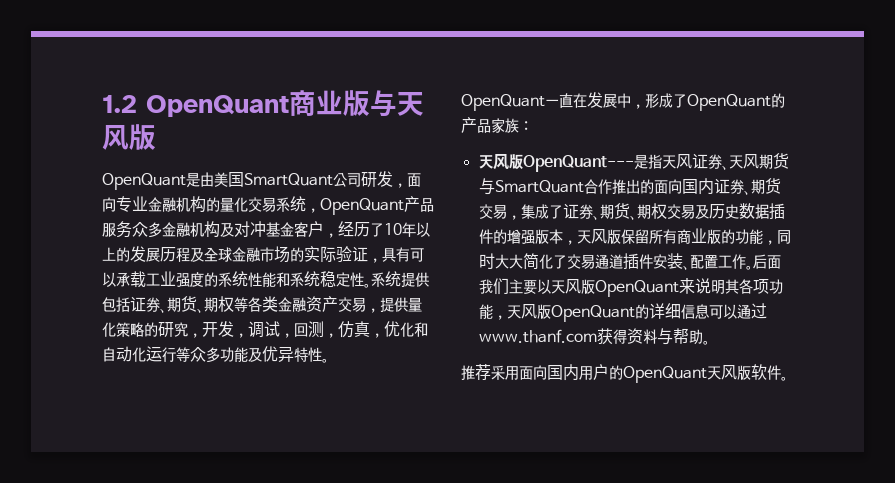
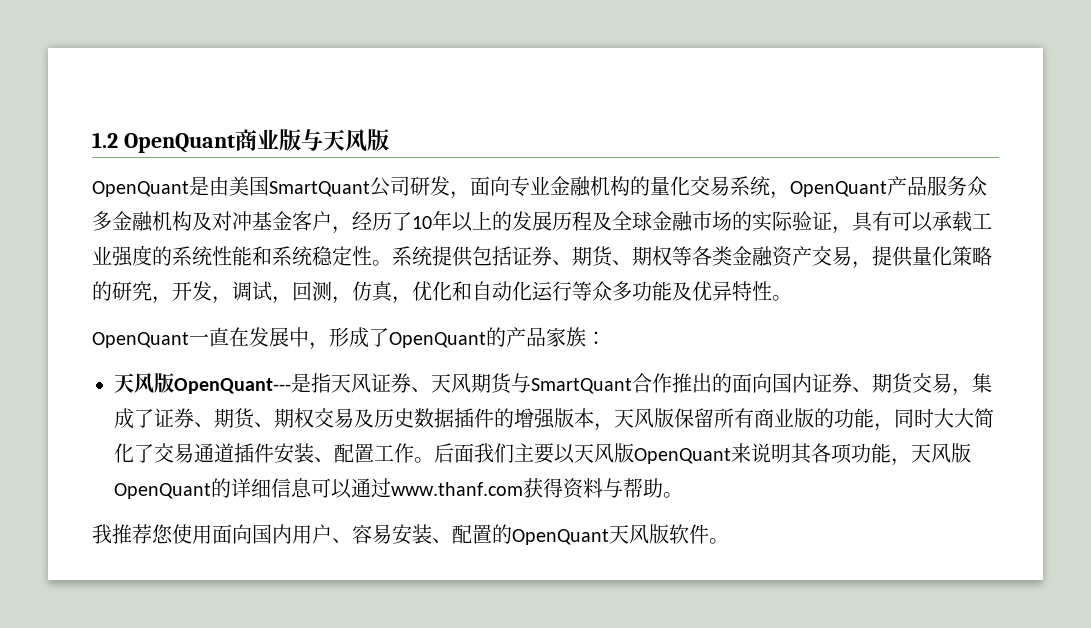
[461,364,505,381] 推荐采 -> [92,524,192,544] 我推荐您使
(609, 372) none -> [332,524,492,545] 、容易安装、配置

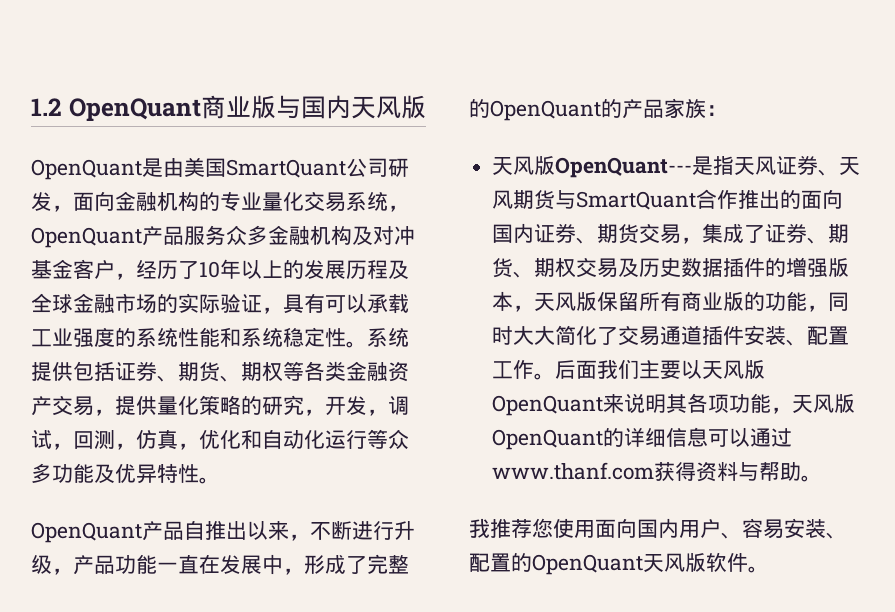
(323, 140) none -> [300,95,351,119] 国内
[510,176,550,197] 专业 -> (115, 201) none
(650, 186) none -> [220,192,262,211] 专业
(189, 340) none -> [142,520,415,541] [31,554,157,575] 产品自推出以来，不断进行升级，产品功能
(389, 337) none -> [367,554,409,574] [469,99,490,118] 完整的

